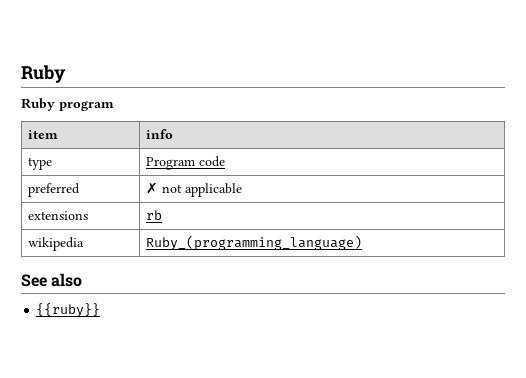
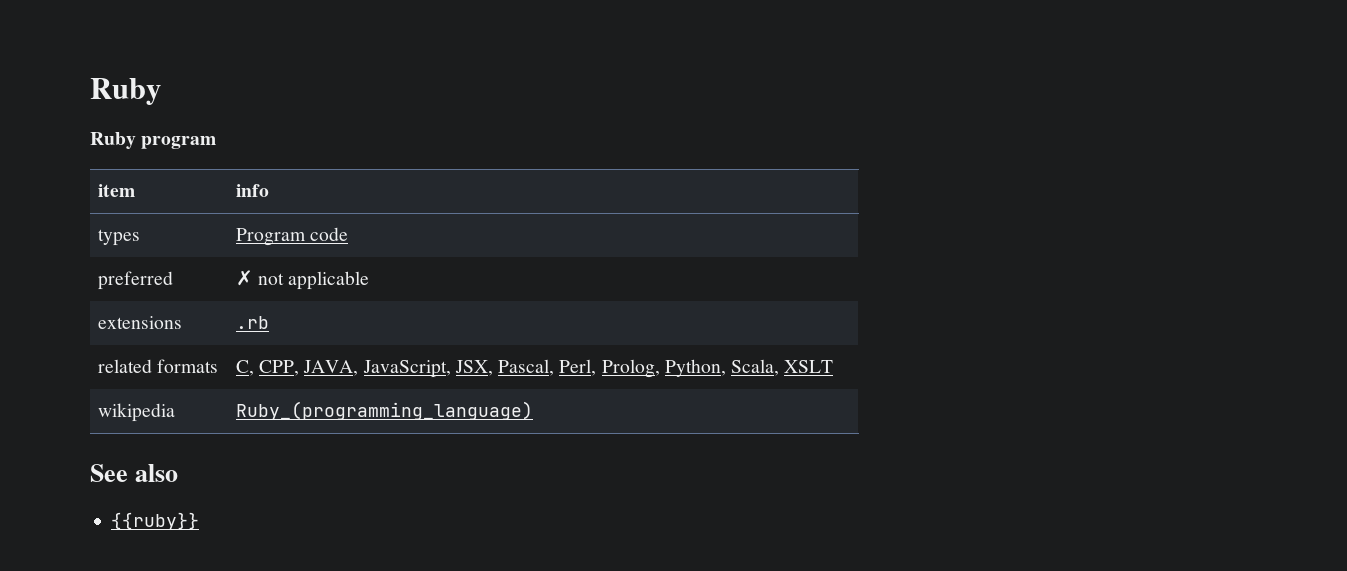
[27,157,52,170] type -> [97,229,140,246] types
[145,210,162,220] rb -> [235,316,269,329] [97,359,219,373] [235,359,834,378] .rb // related formats | C, CPP, JAVA, JavaScript, JSX, Pascal, Perl, Prolog, Python, Scala, XSLT

